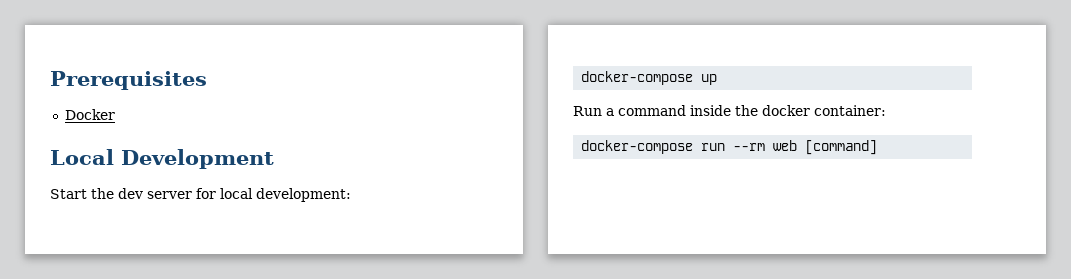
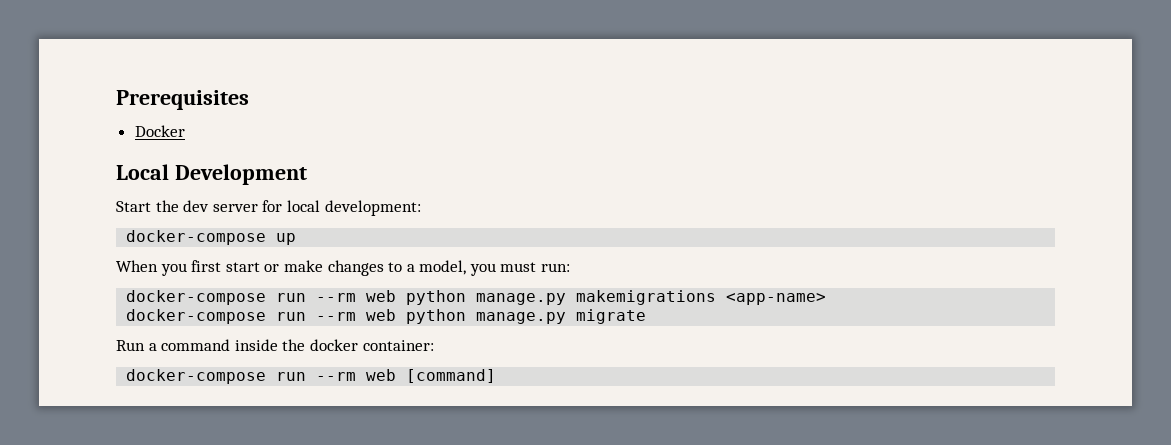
(718, 79) none -> [116,260,571,276] [126,290,827,305] [126,309,647,324] // When you first start or make changes to a model, you must run: // docker-compose run --rm web python manage.py makemigrations <app-name> // docker-compose run --rm web python manage.py migrate

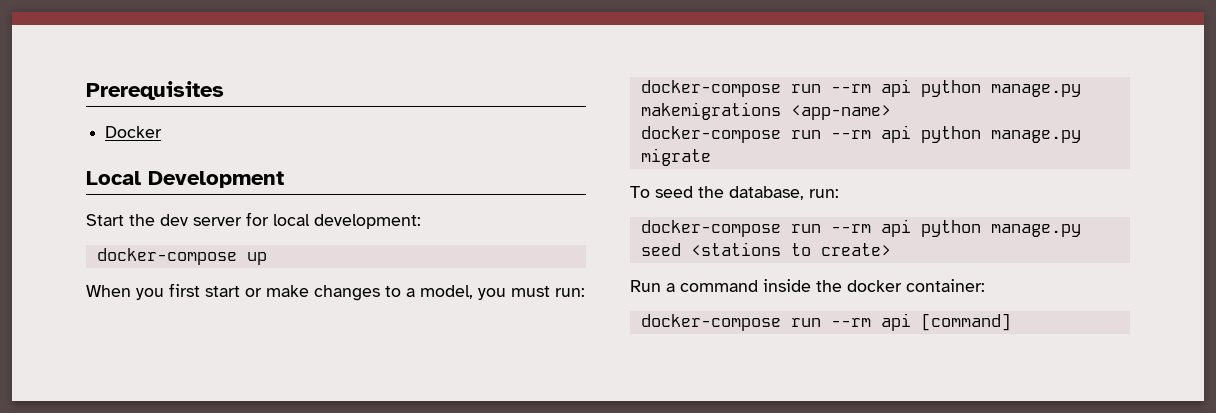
[366,290,397,302] web -> [880,79,911,97] api
[366,309,397,321] web -> [880,125,911,143] api
(647, 316) none -> [630,186,839,200] [640,219,1081,237] [640,242,891,256] // To seed the database, run: // docker-compose run --rm api python manage.py seed <stations to create>
[366,369,397,381] web -> [880,313,911,331] api

